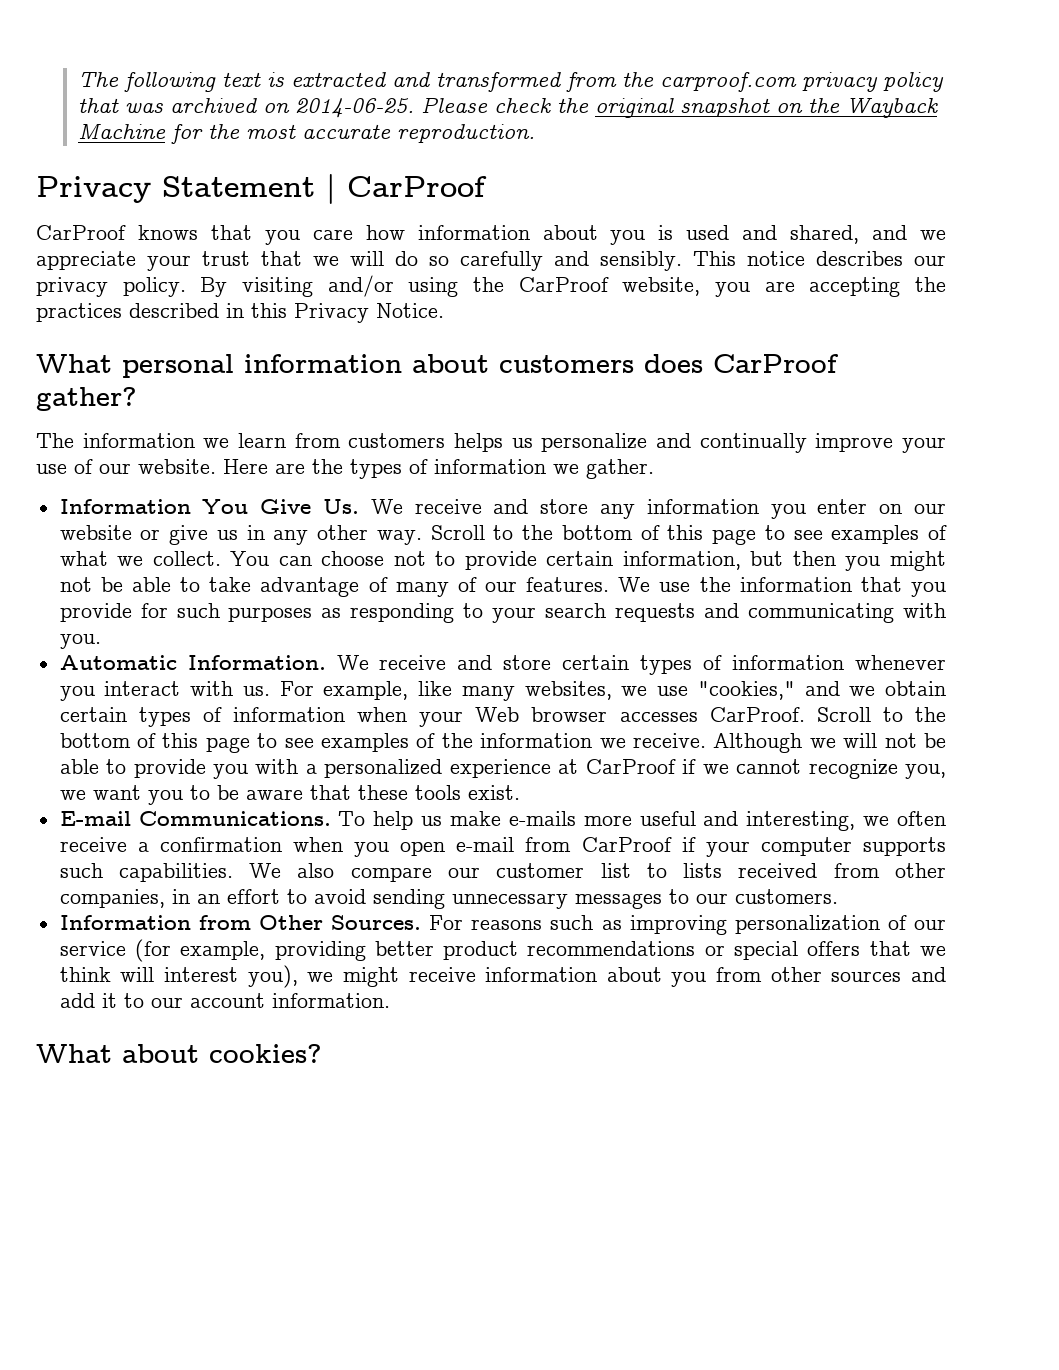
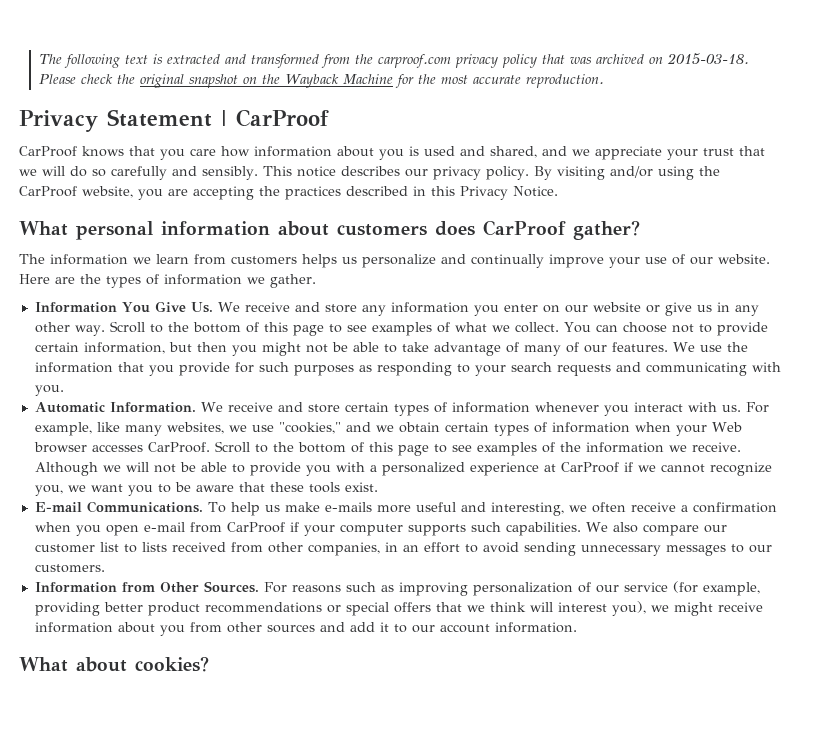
[295,98,415,118] 2014-06-25. -> [667,53,750,65] 2015-03-18.

